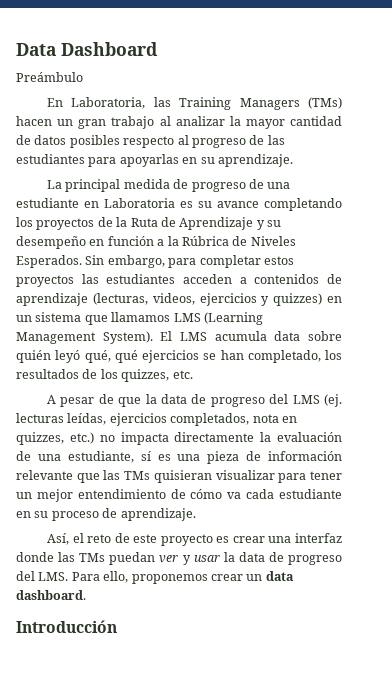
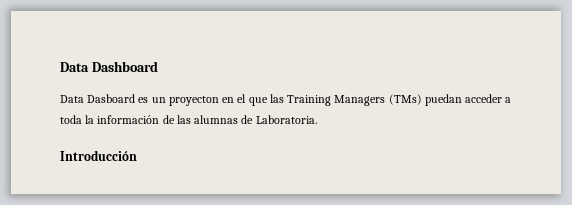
[16,72,83,82] [47,97,343,110] [16,116,342,129] [16,135,285,148] [16,154,293,167] [47,179,291,192] [16,198,342,211] [16,217,281,230] [16,236,296,249] [16,255,294,268] [16,274,342,287] [16,293,342,306] [16,312,263,325] [16,331,342,344] [16,350,342,363] [16,369,193,382] [47,394,342,407] [16,413,297,426] [16,432,342,445] [16,451,342,464] [16,470,342,483] [16,489,342,502] [16,508,196,521] [47,533,342,546] [16,552,342,565] [16,571,294,584] [16,590,86,600] Preámbulo // En Laboratoria, las Training Managers (TMs) hacen un gran trabajo al analizar la mayor cantidad de datos posibles respecto al progreso de las estudiantes para apoyarlas en su aprendizaje. // La principal medida de progreso de una estudiante en Laboratoria es su avance completando los proyectos de la Ruta de Aprendizaje y su desempeño en función a la Rúbrica de Niveles Esperados. Sin embargo, para completar estos proyectos las estudiantes acceden a contenidos de aprendizaje (lecturas, videos, ejercicios y quizzes) en un sistema que llamamos LMS (Learning Management System). El LMS acumula data sobre quién leyó qué, qué ejercicios se han completado, los resultados de los quizzes, etc. // A pesar de que la data de progreso del LMS (ej. lecturas leídas, ejercicios completados, nota en quizzes, etc.) no impacta directamente la evaluación de una estudiante, sí es una pieza de información relevante que las TMs quisieran visualizar para tener un mejor entendimiento de cómo va cada estudiante en su proceso de aprendizaje. // Así, el reto de este proyecto es crear una interfaz donde las TMs puedan ver y usar la data de progreso del LMS. Para ello, proponemos crear un data dashboard. -> [60,94,512,106] [60,115,317,124] Data Dasboard es un proyecton en el que las Training Managers (TMs) puedan acceder a toda la información de las alumnas de Laboratoria.

